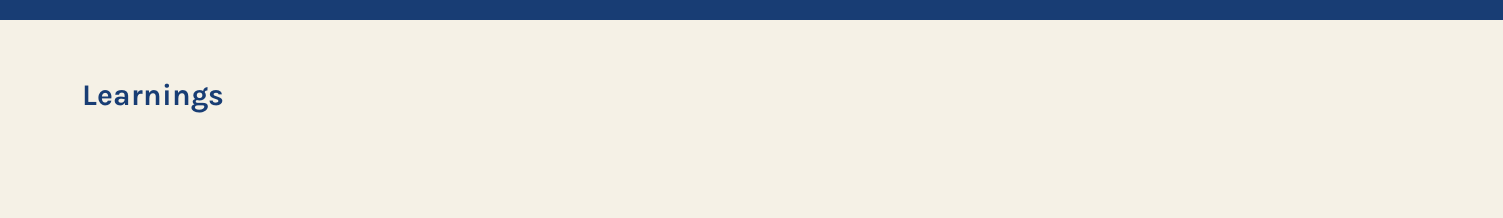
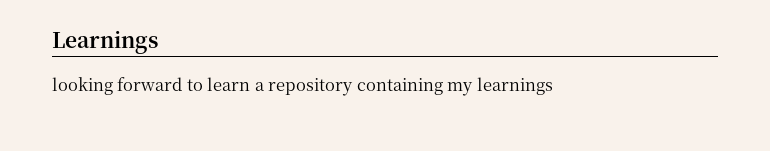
(224, 98) none -> [52,77,553,96] // looking forward to learn a repository containing my learnings

